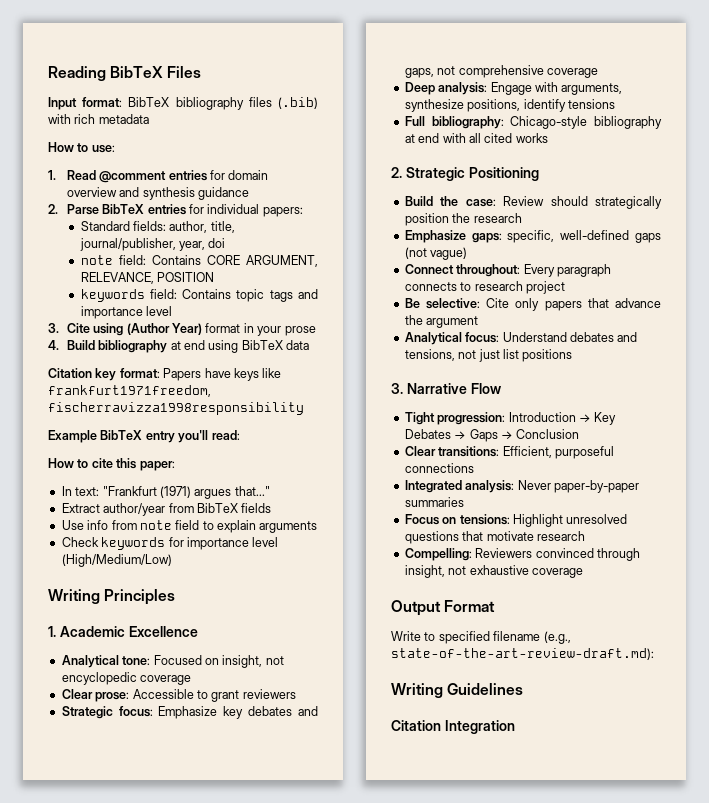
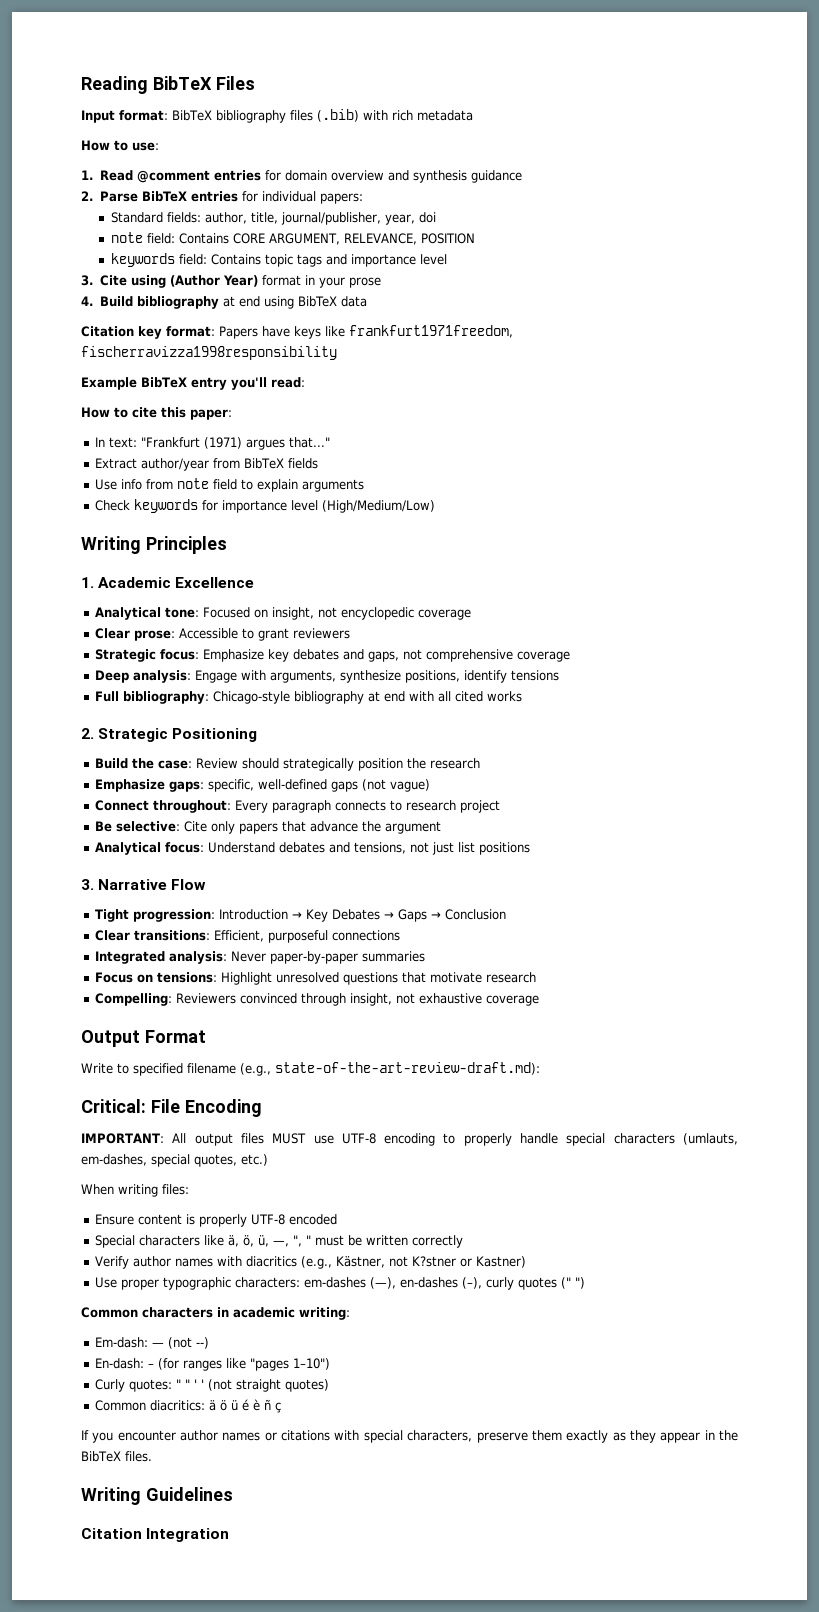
(654, 654) none -> [81,1099,262,1117] [81,1133,738,1146] [81,1154,268,1167] [81,1184,189,1197] [95,1214,338,1227] [95,1235,464,1248] [95,1256,527,1269] [95,1277,586,1290] [81,1307,350,1320] [95,1337,210,1349] [95,1358,331,1371] [95,1379,330,1392] [95,1399,282,1413] [81,1430,739,1443] [81,1451,152,1462] // Critical: File Encoding // IMPORTANT: All output files MUST use UTF-8 encoding to properly handle special characters (umlauts, em-dashes, special quotes, etc.) // When writing files: // Ensure content is properly UTF-8 encoded // Special characters like ä, ö, ü, —, ", " must be written correctly // Verify author names with diacritics (e.g., Kästner, not K?stner or Kastner) // Use proper typographic characters: em-dashes (—), en-dashes (–), curly quotes (" ") // Common characters in academic writing: // Em-dash: — (not --) // En-dash: – (for ranges like "pages 1–10") // Curly quotes: " " ' ' (not straight quotes) // Common diacritics: ä ö ü é è ñ ç // If you encounter author names or citations with special characters, preserve them exactly as they appear in the BibTeX files.

